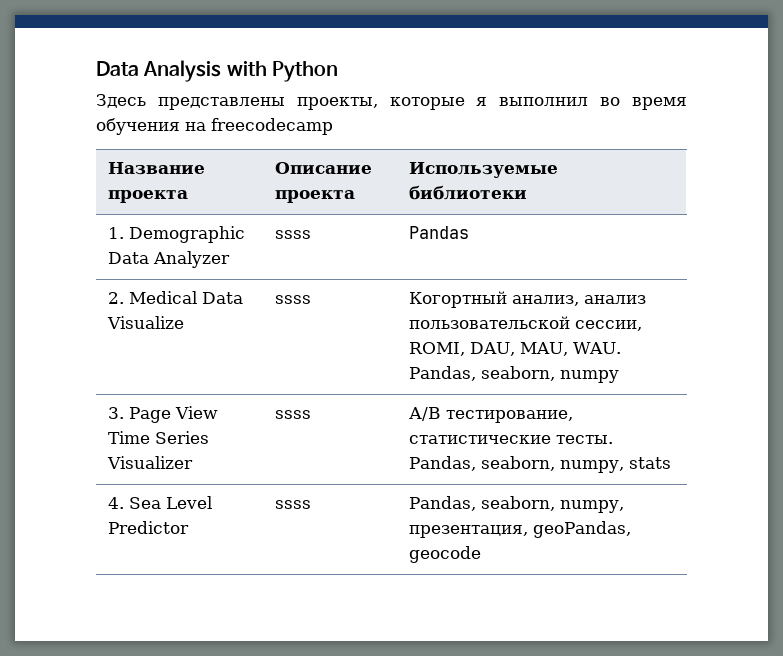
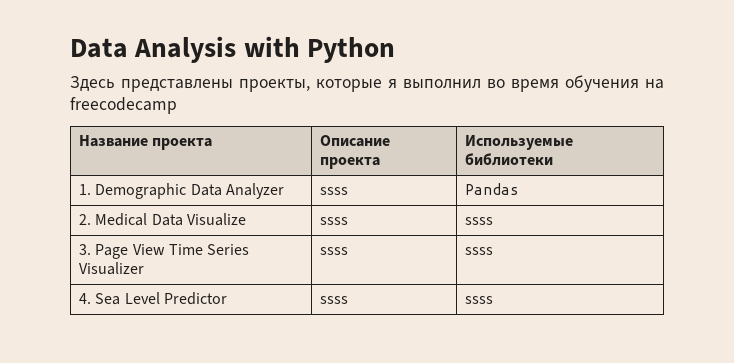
[409,291,647,308] [409,316,643,331] [409,342,622,356] [409,366,620,383] Когортный анализ, анализ пользовательской сессии, ROMI, DAU, MAU, WAU. Pandas, seaborn, numpy -> [464,217,493,225] ssss
[409,407,574,423] [409,435,614,444] [409,456,672,473] А/В тестирование, статистические тесты. Pandas, seaborn, numpy, stats -> [464,247,493,255] ssss
[409,496,625,513] [409,521,632,538] [409,546,482,563] Pandas, seaborn, numpy, презентация, geoPandas, geocode -> [464,296,493,304] ssss

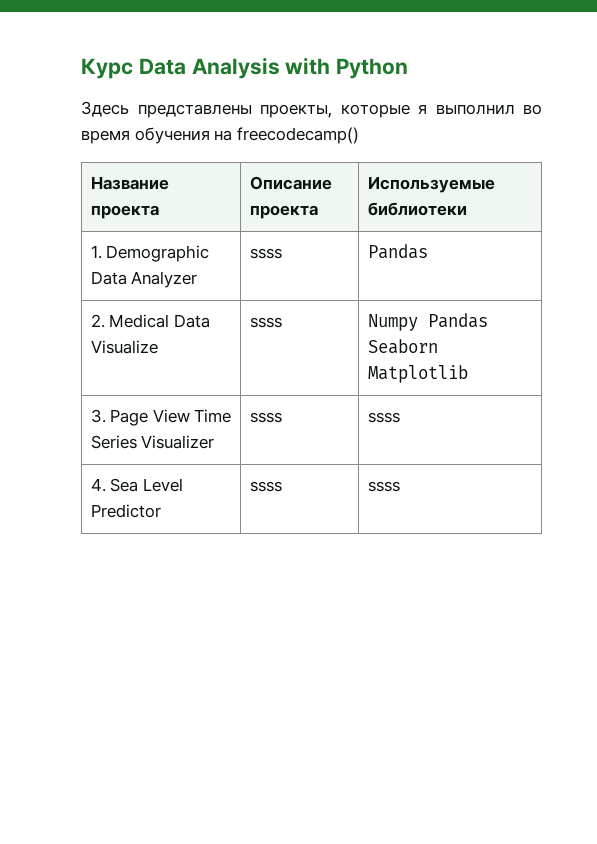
(70, 48) none -> [81,58,133,79] Курс
[70,97,177,114] freecodecamp -> [236,127,359,144] freecodecamp()
[464,217,493,225] ssss -> [367,313,488,331] [367,339,438,354] [367,365,468,383] Numpy Pandas Seaborn Matplotlib

